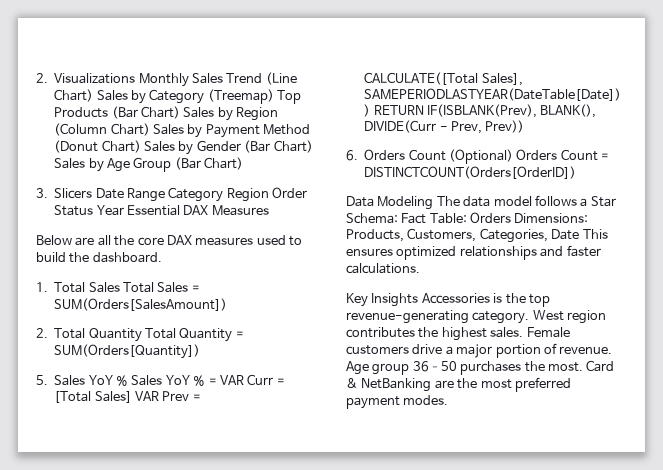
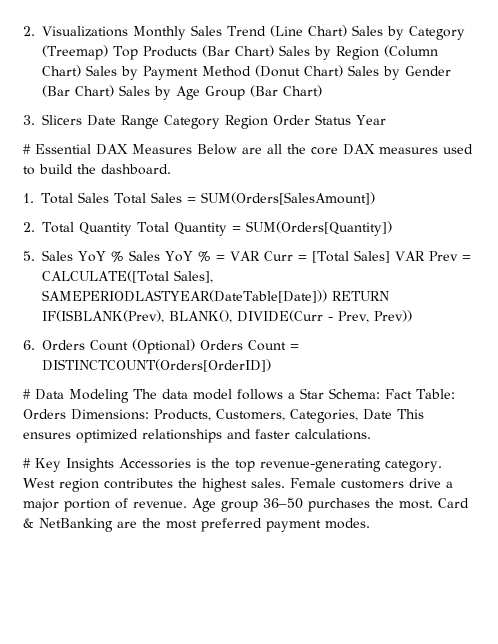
(124, 210) none -> [23,144,31,154] // #
(269, 210) // -> (192, 149) none
(577, 172) none -> [23,389,31,399] #
(420, 268) none -> [23,458,31,468] #

